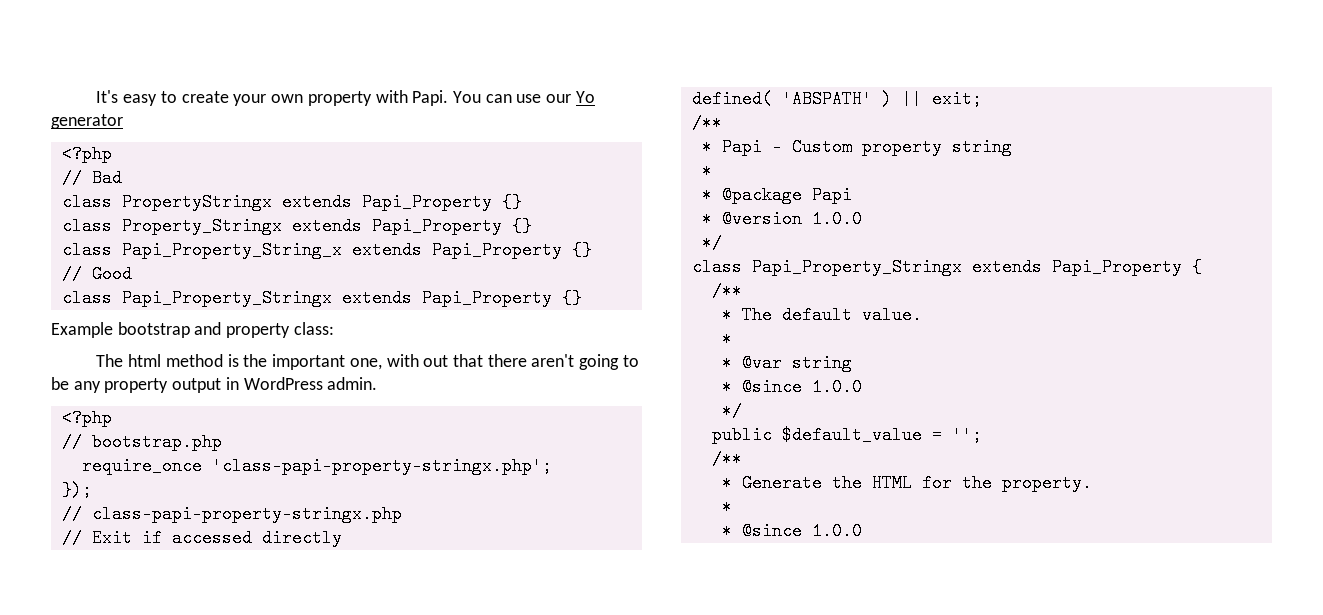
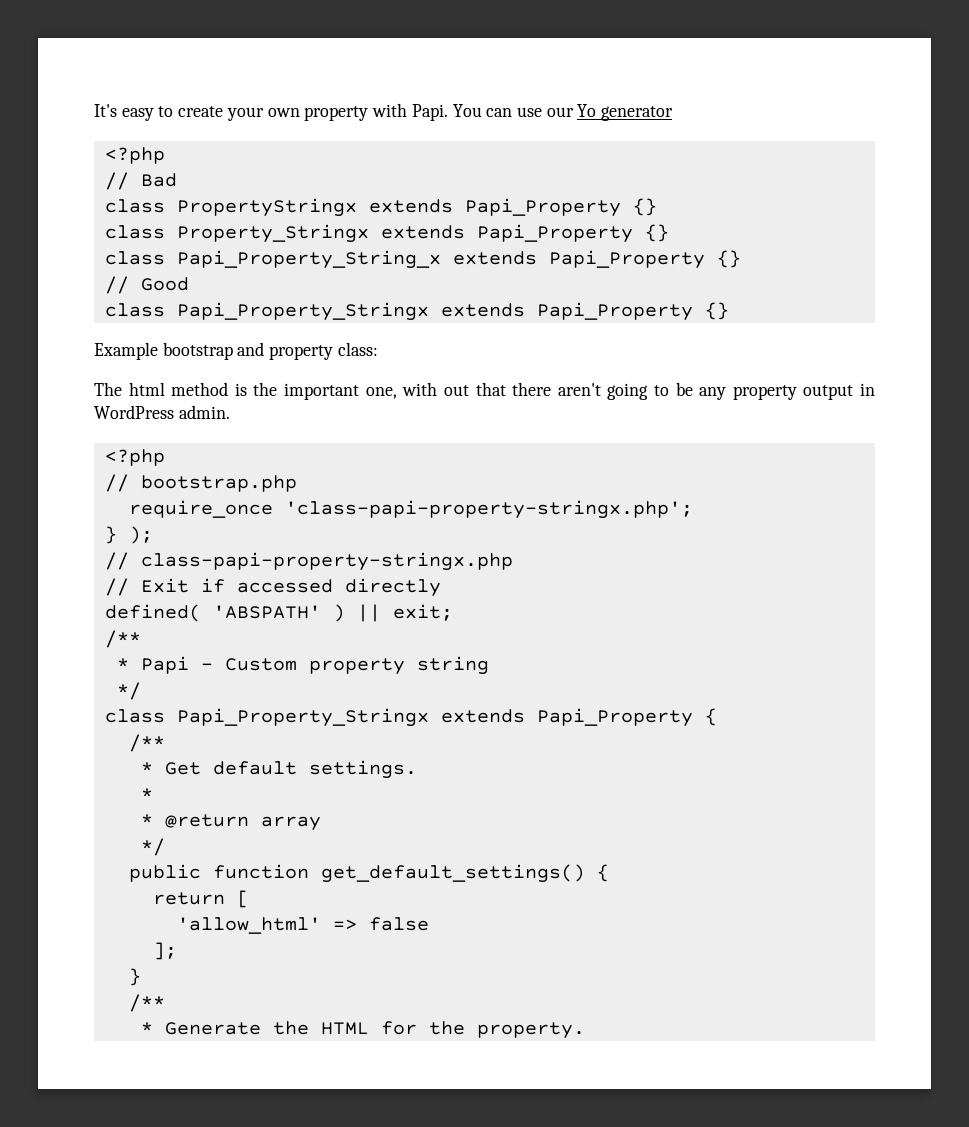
[61,481,92,499] }); -> [104,526,153,544] } );
[701,162,712,180] [701,186,852,204] [701,210,862,228] // * // * @package Papi // * @version 1.0.0 -> (489, 665) none
[741,306,922,324] [721,330,732,348] [721,354,852,372] [721,378,862,396] [721,402,742,420] [711,426,982,444] The default value. // * // * @var string // * @since 1.0.0 // */ // public $default_value = ''; -> [164,760,417,779] [140,788,153,800] [140,814,321,831] [140,838,165,856] [128,864,609,883] [152,890,249,908] [176,917,429,934] [152,942,177,960] [128,968,141,986] Get default settings. // * // * @return array // */ // public function get_default_settings() { // return [ // 'allow_html' => false // ]; // }
[721,498,732,516] [721,522,862,540] // * // * @since 1.0.0 -> (585, 1030) none

